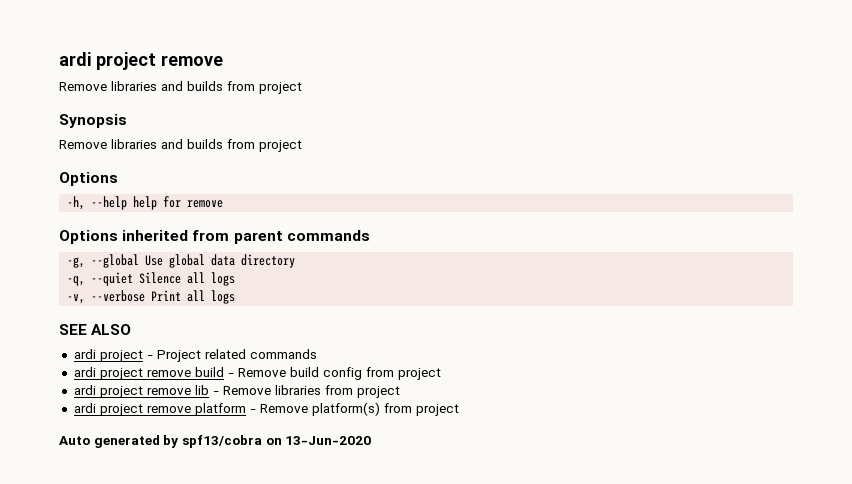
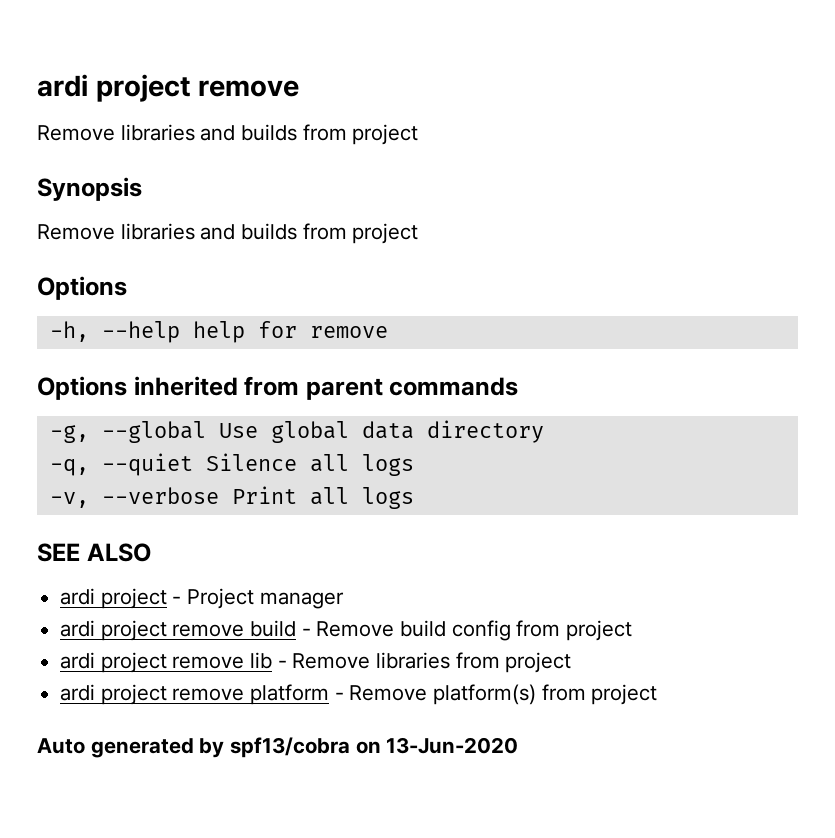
[204,349,317,359] related commands -> [259,592,344,609] manager

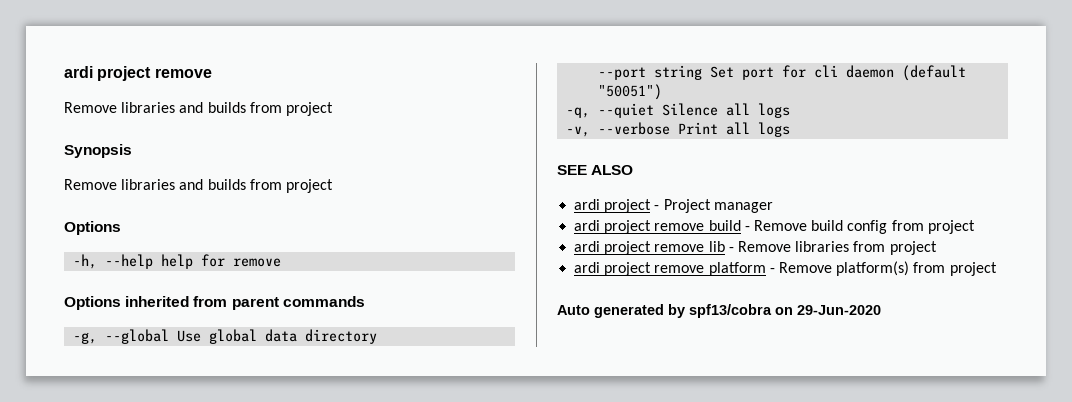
(544, 431) none -> [598,65,967,81] [598,84,663,100] // --port string Set port for cli daemon (default "50051")
[386,737,519,754] 13-Jun-2020 -> [797,305,881,315] 29-Jun-2020

